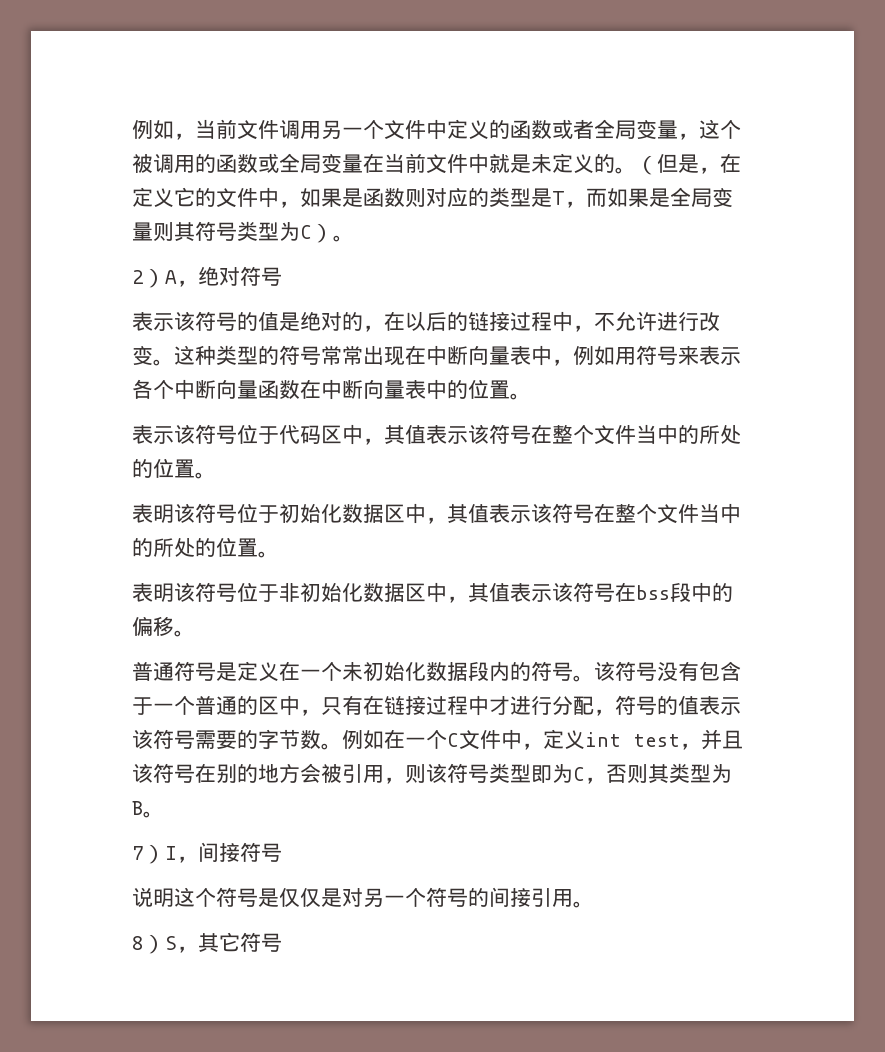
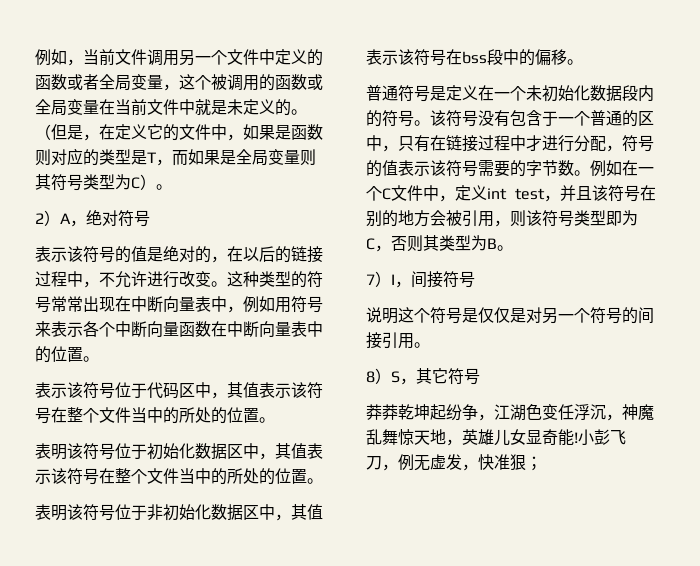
(282, 942) none -> [366,404,654,421] [366,429,626,446] [366,454,542,471] // 莽莽乾坤起纷争，江湖色变任浮沉，神魔乱舞惊天地，英雄儿女显奇能!小彭飞刀，例无虚发，快准狠；

